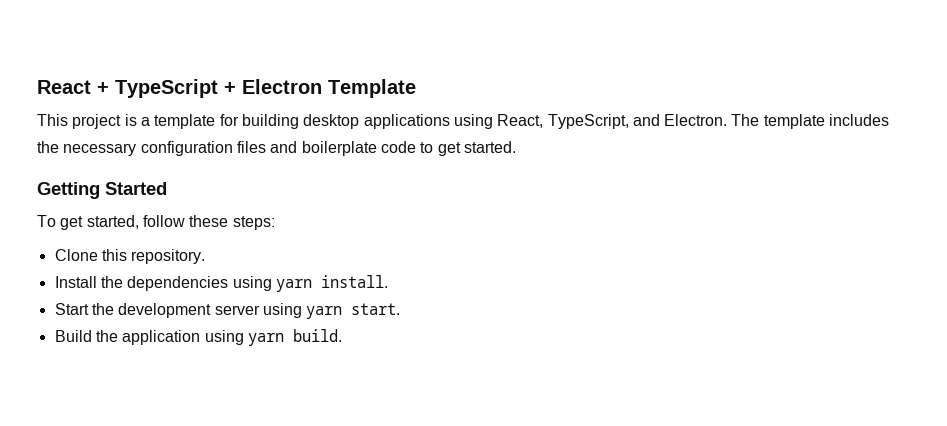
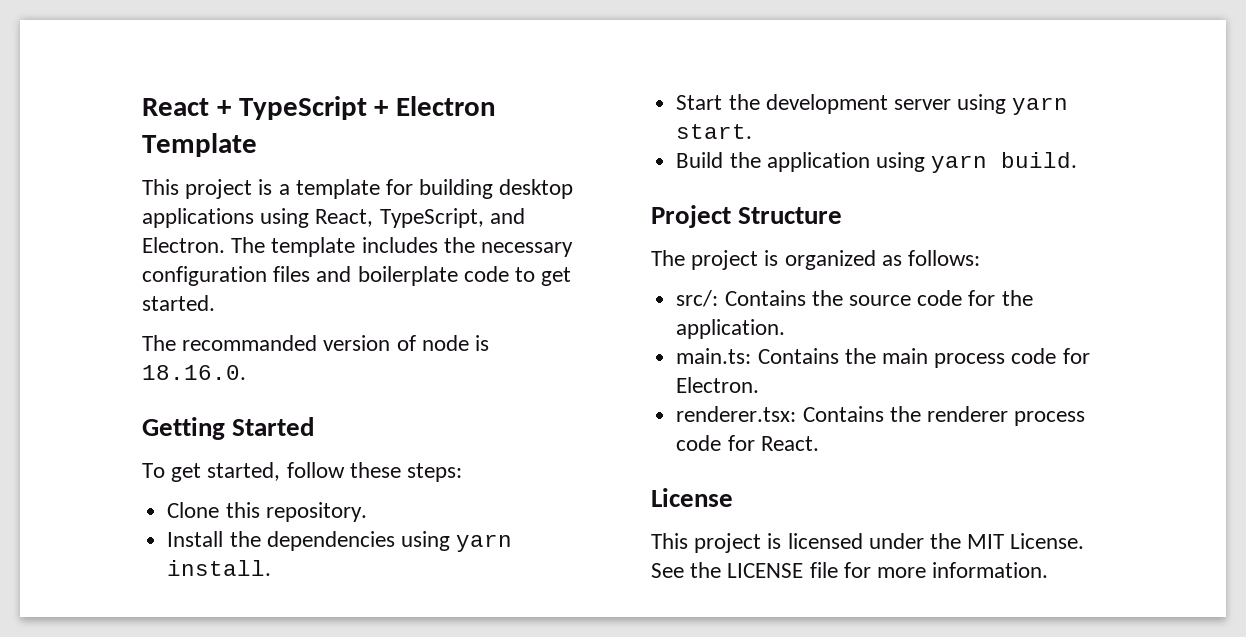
(516, 147) none -> [142,335,490,351] [142,365,246,380] // The recommanded version of node is 18.16.0.
(342, 335) none -> [651,205,843,228] [651,250,981,270] [676,290,1033,307] [676,319,786,339] [676,348,1090,368] [676,377,760,393] [676,406,1086,426] [676,435,819,451] [651,488,733,507] [651,533,1085,553] [651,562,1049,578] // Project Structure // The project is organized as follows: // src/: Contains the source code for the application. // main.ts: Contains the main process code for Electron. // renderer.tsx: Contains the renderer process code for React. // License // This project is licensed under the MIT License. See the LICENSE file for more information.

